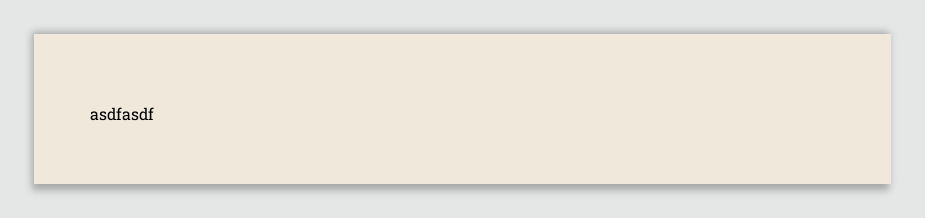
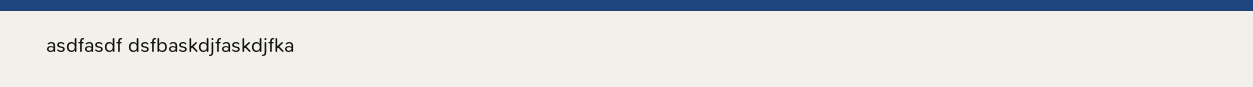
(154, 114) none -> [127,37,294,57] dsfbaskdjfaskdjfka

